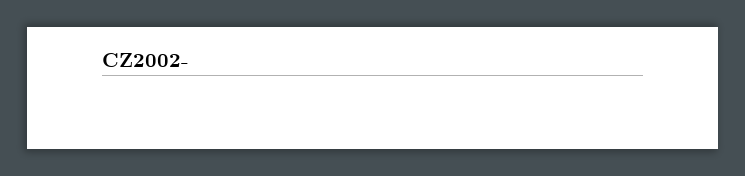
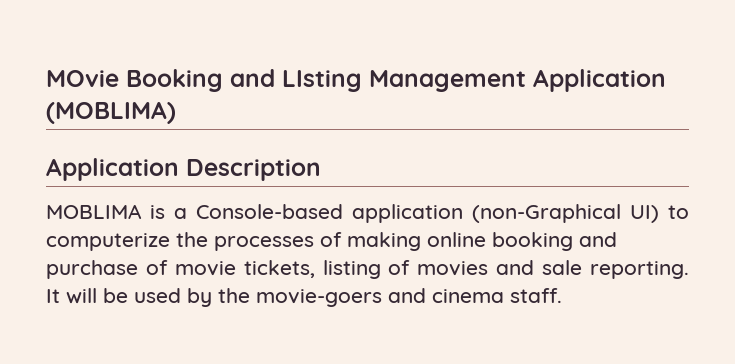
[102,53,189,67] CZ2002- -> [46,69,666,92] [46,101,176,124] [46,158,321,181] [46,204,689,223] [46,232,617,251] [46,260,690,279] [46,288,562,307] MOvie Booking and LIsting Management Application (MOBLIMA) // Application Description // MOBLIMA is a Console-based application (non-Graphical UI) to computerize the processes of making online booking and purchase of movie tickets, listing of movies and sale reporting. It will be used by the movie-goers and cinema staff.

